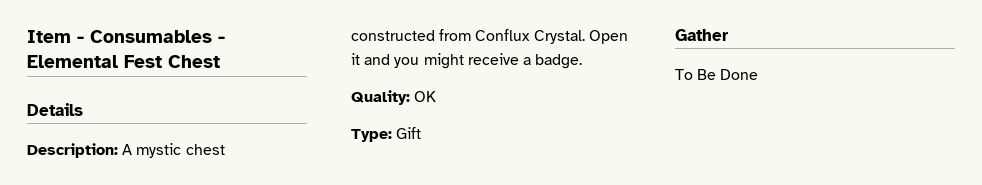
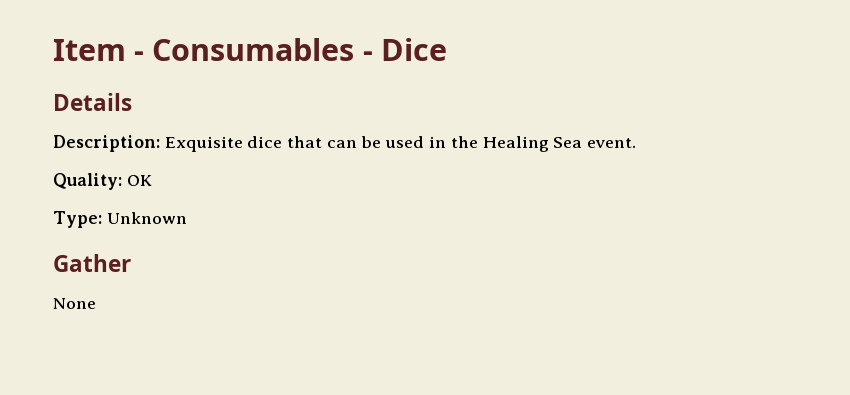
[27,55,220,68] Elemental Fest Chest -> [380,38,447,61] Dice
[122,143,225,158] [351,29,628,44] [351,53,583,69] A mystic chest constructed from Conflux Crystal. Open it and you might receive a badge. -> [164,136,636,152] Exquisite dice that can be used in the Healing Sea event.
[396,127,422,139] Gift -> [106,212,187,224] Unknown
[675,69,759,80] // To Be Done -> [53,298,96,309] // None

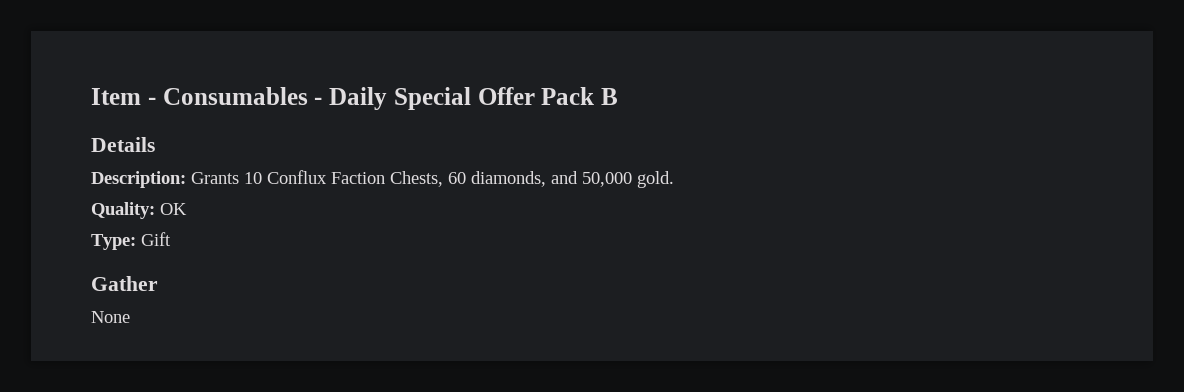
[380,38,447,61] [53,93,132,111] [53,135,636,152] Dice // Details // Description: Exquisite dice that can be used in the Healing Sea event. -> [329,87,618,110] [91,137,155,152] [91,170,674,188] Daily Special Offer Pack B // Details // Description: Grants 10 Conflux Faction Chests, 60 diamonds, and 50,000 gold.
[106,212,187,224] Unknown -> [141,232,171,246] Gift

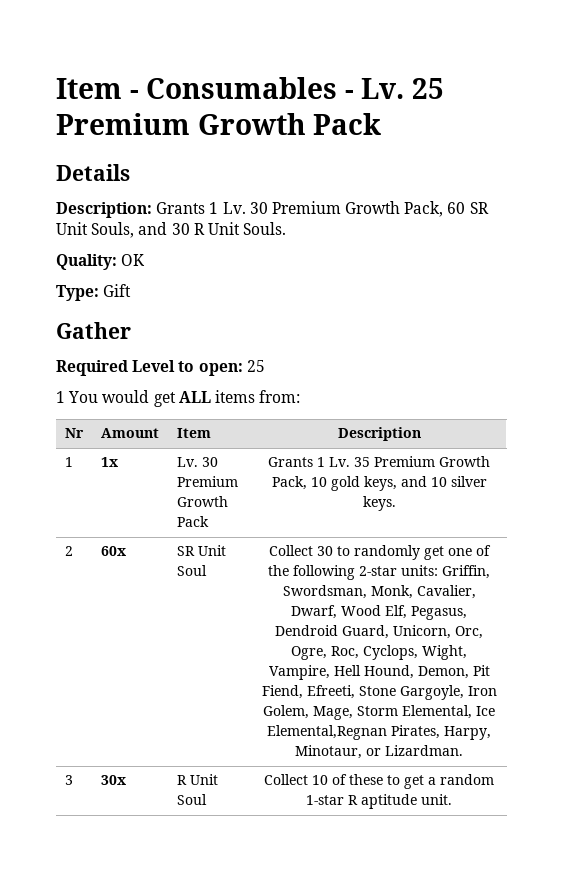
[329,87,618,110] Daily Special Offer Pack B -> [361,78,444,99] [56,113,382,135] Lv. 25 Premium Growth Pack
[244,170,674,188] 10 Conflux Faction Chests, 60 diamonds, and 50,000 gold. -> [209,201,489,217] [56,222,287,238] 1 Lv. 30 Premium Growth Pack, 60 SR Unit Souls, and 30 R Unit Souls.
[91,311,130,323] // None -> [56,360,265,376] [56,390,301,407] [64,428,84,438] [100,428,159,438] [176,428,211,438] [337,427,421,441] [64,457,73,467] [100,457,118,467] [176,457,218,467] [176,476,238,487] [176,496,228,507] [176,516,209,527] [268,456,490,467] [271,476,487,491] [362,496,396,511] [64,546,73,556] [100,546,126,556] [176,545,226,556] [176,565,207,576] [269,545,491,560] [268,565,490,580] [282,585,476,599] [291,605,467,620] [275,625,483,639] [291,645,467,660] [268,665,490,680] [261,685,497,700] [263,705,495,720] [267,725,491,740] [295,745,463,759] [64,775,73,785] [100,775,126,785] [176,774,218,785] [176,794,207,805] [264,774,494,789] [306,794,452,809] // Required Level to open: 25 // 1 You would get ALL items from: // Nr | Amount | Item | Description // 1 | 1x | Lv. 30 Premium Growth Pack | Grants 1 Lv. 35 Premium Growth Pack, 10 gold keys, and 10 silver keys. // 2 | 60x | SR Unit Soul | Collect 30 to randomly get one of the following 2-star units: Griffin, Swordsman, Monk, Cavalier, Dwarf, Wood Elf, Pegasus, Dendroid Guard, Unicorn, Orc, Ogre, Roc, Cyclops, Wight, Vampire, Hell Hound, Demon, Pit Fiend, Efreeti, Stone Gargoyle, Iron Golem, Mage, Storm Elemental, Ice Elemental,Regnan Pirates, Harpy, Minotaur, or Lizardman. // 3 | 30x | R Unit Soul | Collect 10 of these to get a random 1-star R aptitude unit.

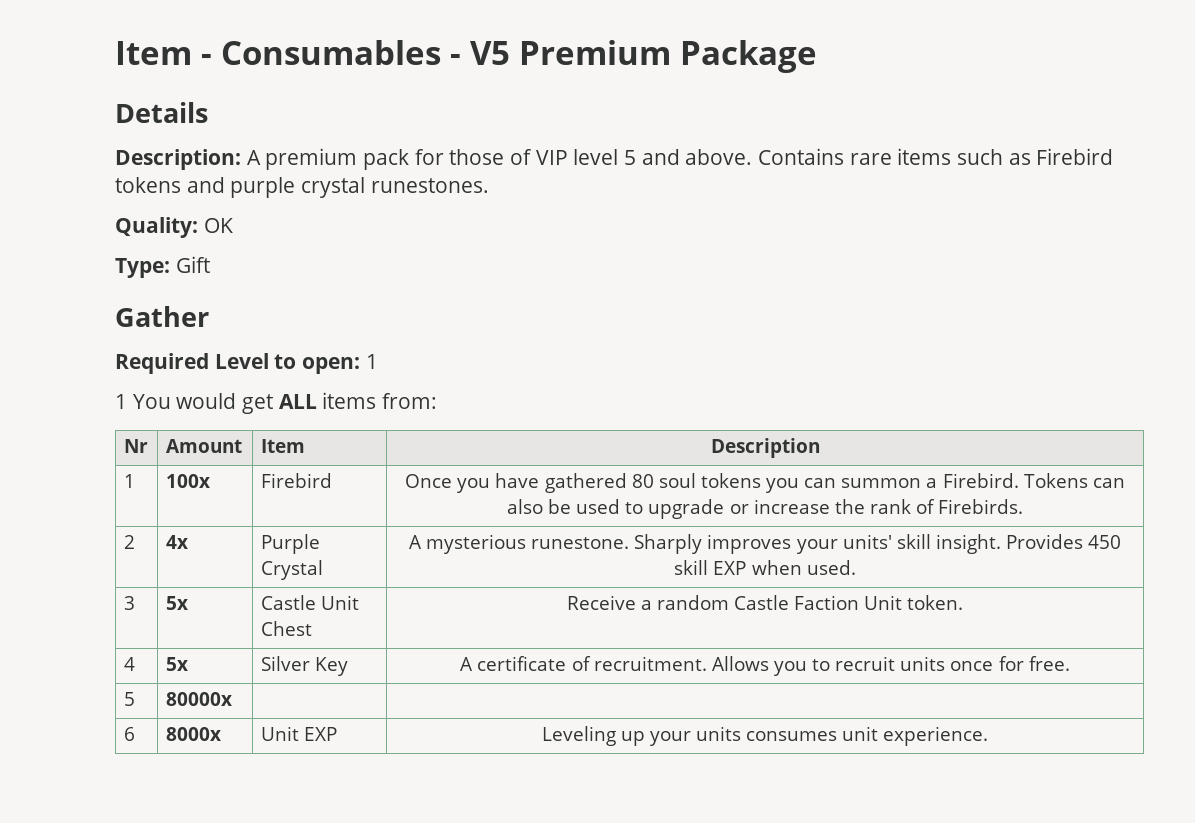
[361,78,444,99] [56,113,382,135] [56,164,130,181] [56,201,489,218] [56,222,287,238] Lv. 25 Premium Growth Pack // Details // Description: Grants 1 Lv. 30 Premium Growth Pack, 60 SR Unit Souls, and 30 R Unit Souls. -> [470,40,817,73] [115,102,208,123] [115,148,1114,170] [115,177,489,198] V5 Premium Package // Details // Description: A premium pack for those of VIP level 5 and above. Contains rare items such as Firebird tokens and purple crystal runestones.
[246,360,265,372] 25 -> [365,354,378,369] 1
[100,457,118,467] [176,457,218,467] [176,476,238,487] [176,496,228,507] [176,516,209,527] [268,456,490,467] [271,476,487,491] [362,496,396,511] [64,546,73,556] [100,546,126,556] [176,545,226,556] [176,565,207,576] [269,545,491,560] [268,565,490,580] [282,585,476,599] [291,605,467,620] [275,625,483,639] [291,645,467,660] [268,665,490,680] [261,685,497,700] [263,705,495,720] [267,725,491,740] [295,745,463,759] [64,775,73,785] [100,775,126,785] [176,774,218,785] [176,794,207,805] [264,774,494,789] [306,794,452,809] 1x | Lv. 30 Premium Growth Pack | Grants 1 Lv. 35 Premium Growth Pack, 10 gold keys, and 10 silver keys. // 2 | 60x | SR Unit Soul | Collect 30 to randomly get one of the following 2-star units: Griffin, Swordsman, Monk, Cavalier, Dwarf, Wood Elf, Pegasus, Dendroid Guard, Unicorn, Orc, Ogre, Roc, Cyclops, Wight, Vampire, Hell Hound, Demon, Pit Fiend, Efreeti, Stone Gargoyle, Iron Golem, Mage, Storm Elemental, Ice Elemental,Regnan Pirates, Harpy, Minotaur, or Lizardman. // 3 | 30x | R Unit Soul | Collect 10 of these to get a random 1-star R aptitude unit. -> [165,474,210,488] [260,473,332,488] [405,473,1125,493] [506,499,1024,519] [123,535,135,549] [165,535,188,549] [260,534,320,554] [260,560,323,580] [408,534,1122,554] [674,560,856,575] [123,596,135,610] [165,596,188,610] [260,595,360,610] [260,621,312,636] [566,595,964,610] [123,657,135,671] [165,657,188,671] [260,656,349,676] [460,656,1070,676] [123,692,135,706] [165,692,232,706] [123,727,135,741] [165,727,221,741] [260,726,338,741] [541,726,989,746] 100x | Firebird | Once you have gathered 80 soul tokens you can summon a Firebird. Tokens can also be used to upgrade or increase the rank of Firebirds. // 2 | 4x | Purple Crystal | A mysterious runestone. Sharply improves your units' skill insight. Provides 450 skill EXP when used. // 3 | 5x | Castle Unit Chest | Receive a random Castle Faction Unit token. // 4 | 5x | Silver Key | A certificate of recruitment. Allows you to recruit units once for free. // 5 | 80000x | | // 6 | 8000x | Unit EXP | Leveling up your units consumes unit experience.

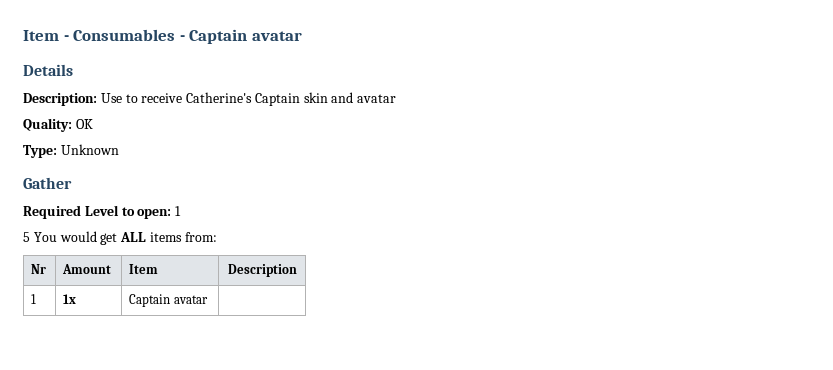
[470,40,817,73] V5 Premium Package -> [189,29,302,44] Captain avatar
[246,148,1114,170] [115,177,489,198] A premium pack for those of VIP level 5 and above. Contains rare items such as Firebird tokens and purple crystal runestones. -> [100,92,397,106] Use to receive Catherine's Captain skin and avatar
[175,256,210,273] Gift -> [60,144,119,155] Unknown
[115,394,127,409] 1 -> [23,232,30,242] 5
[165,474,210,488] [260,473,332,488] [405,473,1125,493] [506,499,1024,519] [123,535,135,549] [165,535,188,549] [260,534,320,554] [260,560,323,580] [408,534,1122,554] [674,560,856,575] [123,596,135,610] [165,596,188,610] [260,595,360,610] [260,621,312,636] [566,595,964,610] [123,657,135,671] [165,657,188,671] [260,656,349,676] [460,656,1070,676] [123,692,135,706] [165,692,232,706] [123,727,135,741] [165,727,221,741] [260,726,338,741] [541,726,989,746] 100x | Firebird | Once you have gathered 80 soul tokens you can summon a Firebird. Tokens can also be used to upgrade or increase the rank of Firebirds. // 2 | 4x | Purple Crystal | A mysterious runestone. Sharply improves your units' skill insight. Provides 450 skill EXP when used. // 3 | 5x | Castle Unit Chest | Receive a random Castle Faction Unit token. // 4 | 5x | Silver Key | A certificate of recruitment. Allows you to recruit units once for free. // 5 | 80000x | | // 6 | 8000x | Unit EXP | Leveling up your units consumes unit experience. -> [63,294,77,304] [129,294,208,307] 1x | Captain avatar |

